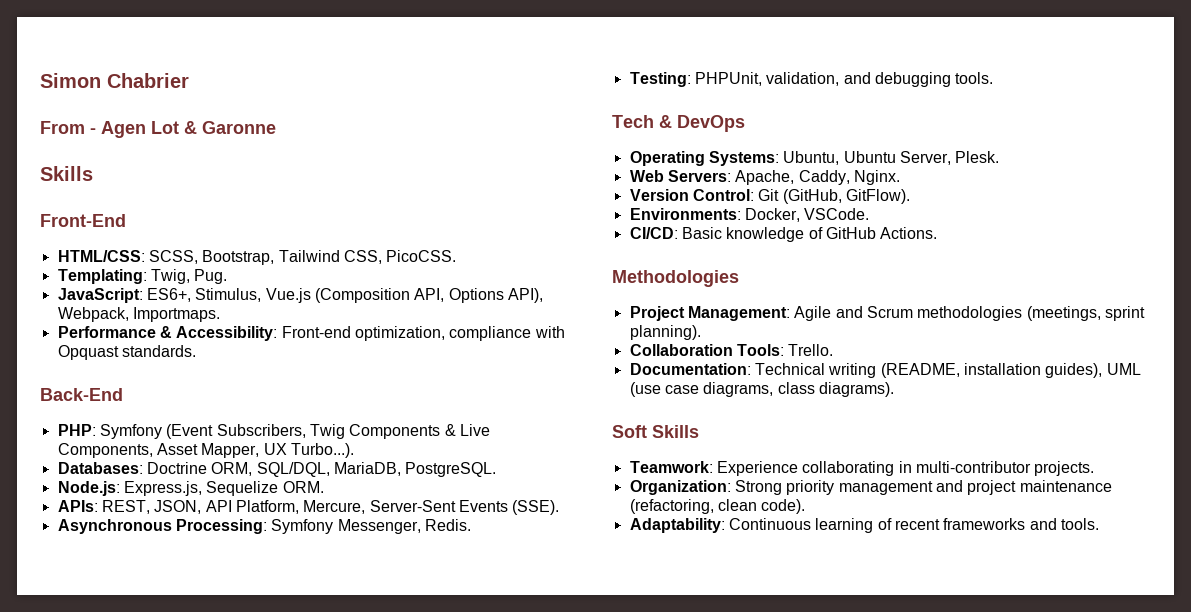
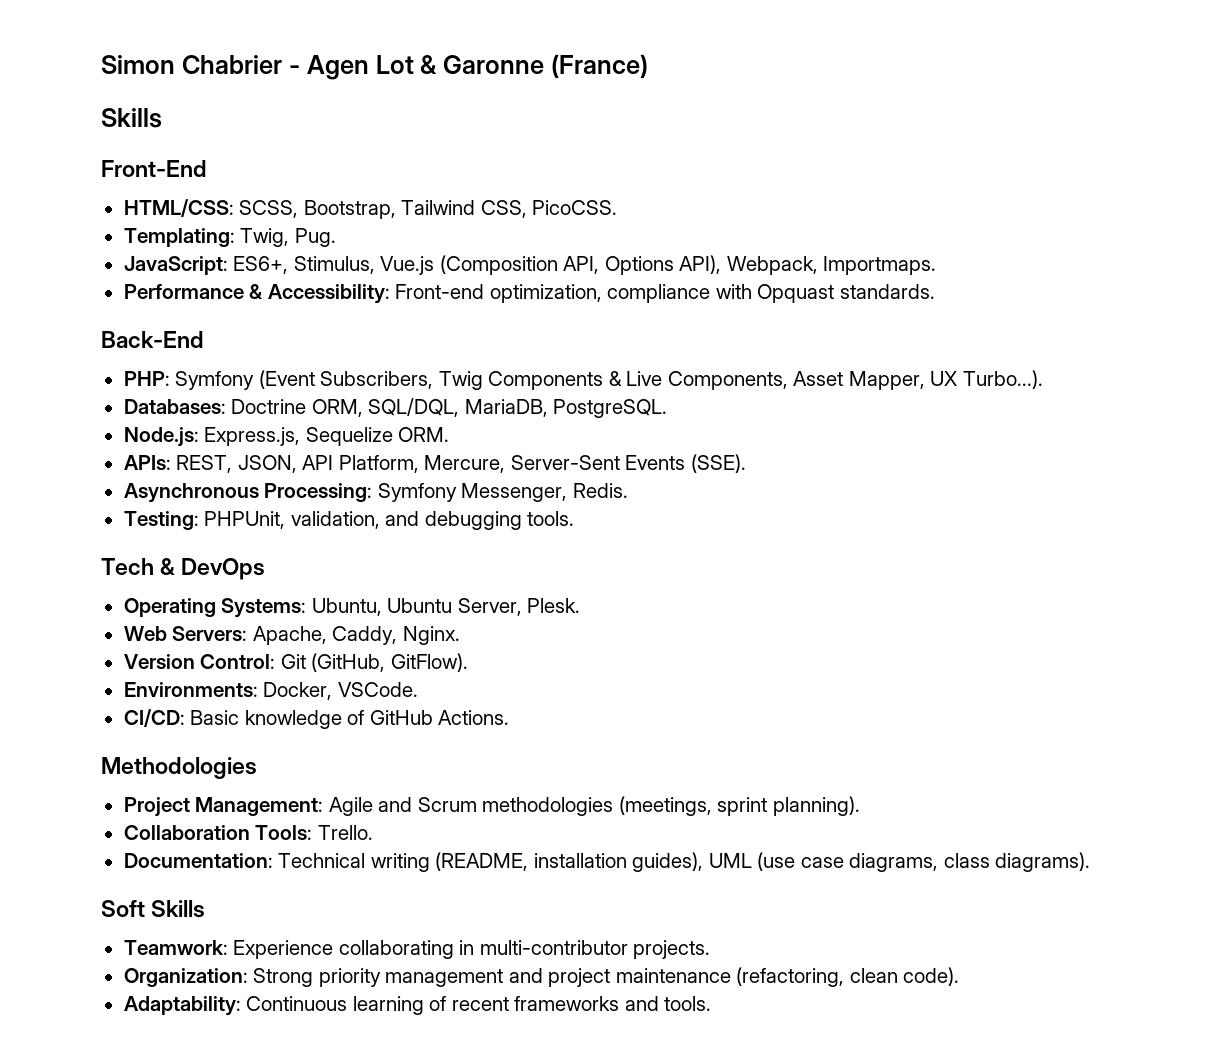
[40,121,85,134] // From -> (282, 64) none
(276, 127) none -> [551,54,649,78] (France)

